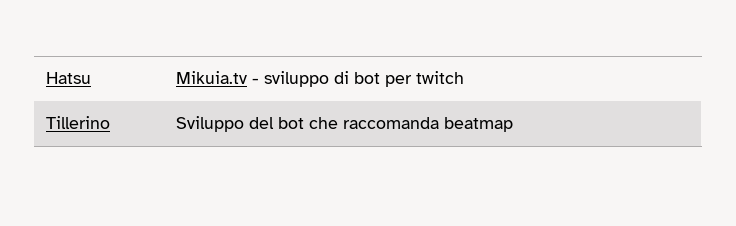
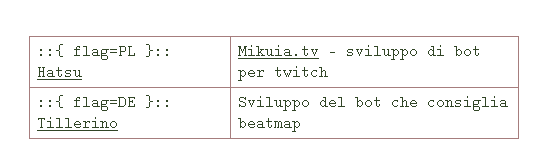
(46, 78) none -> [37,44,173,60] ::{ flag=PL }::
(465, 77) none -> [37,95,173,111] ::{ flag=DE }::
[343,117,440,129] raccomanda -> [427,95,509,111] consiglia

